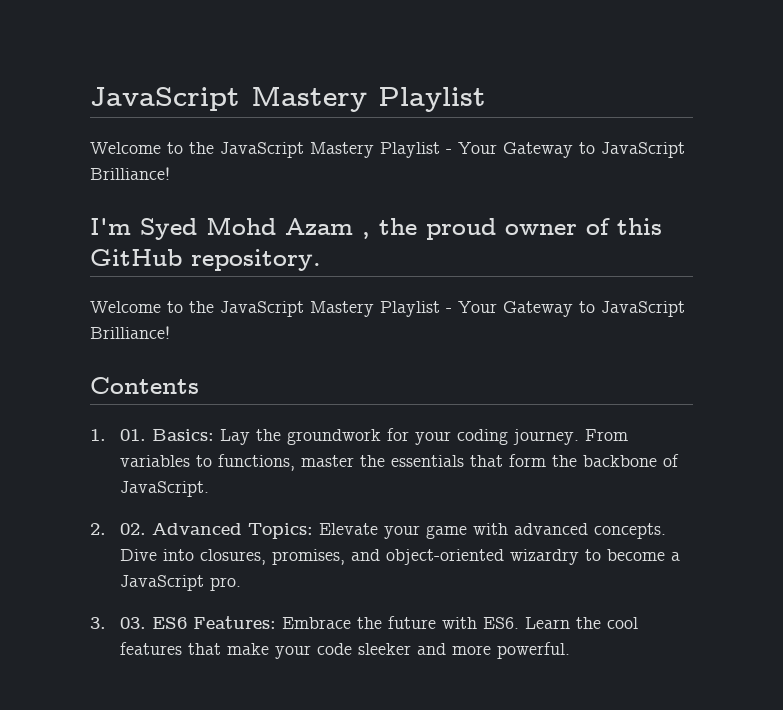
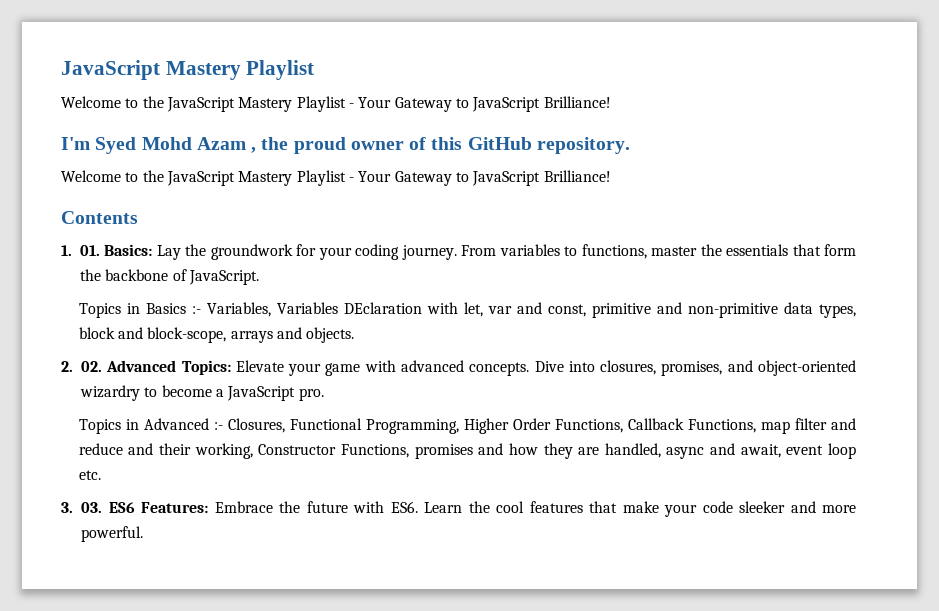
(210, 489) none -> [78,302,856,318] [78,327,355,343] // Topics in Basics :- Variables, Variables DEclaration with let, var and const, primitive and non-primitive data types, block and block-scope, arrays and objects.
(242, 584) none -> [78,418,856,434] [78,443,856,459] [78,470,101,480] // Topics in Advanced :- Closures, Functional Programming, Higher Order Functions, Callback Functions, map filter and reduce and their working, Constructor Functions, promises and how they are handled, async and await, event loop etc.

